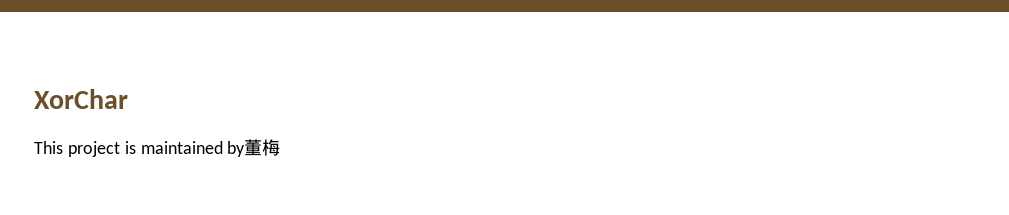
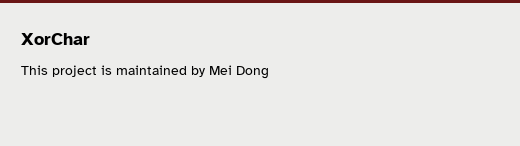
[244,139,281,156] 董梅 -> [209,65,269,79] Mei Dong

